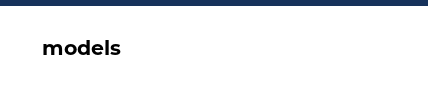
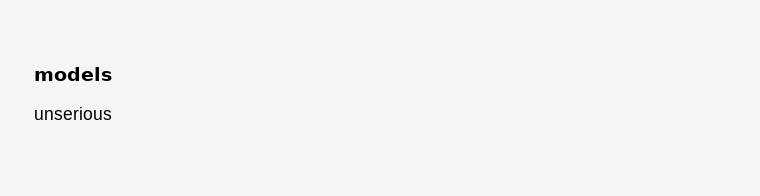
(121, 47) none -> [34,107,112,120] // unserious

